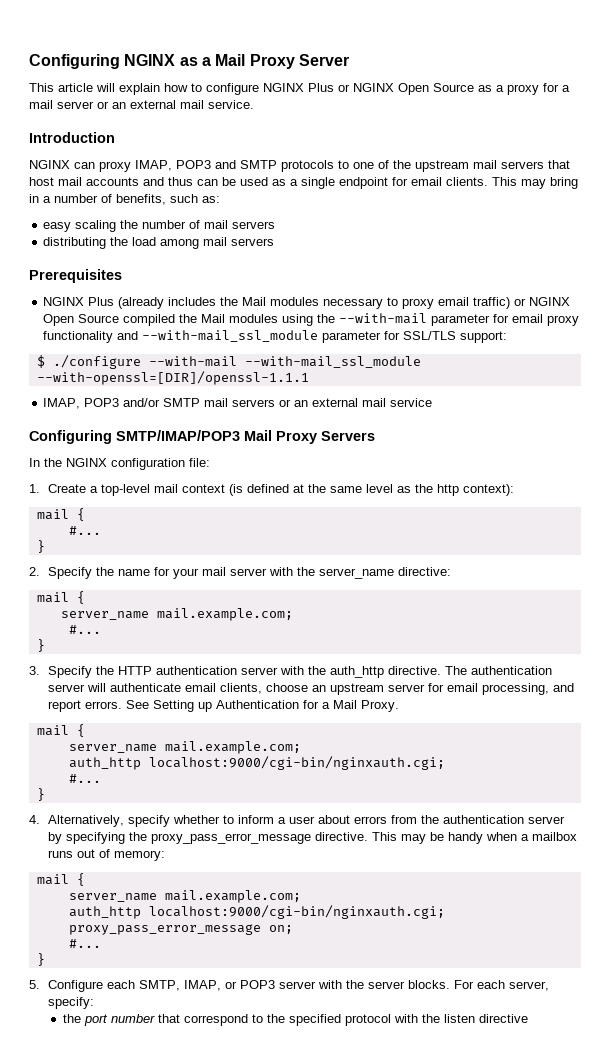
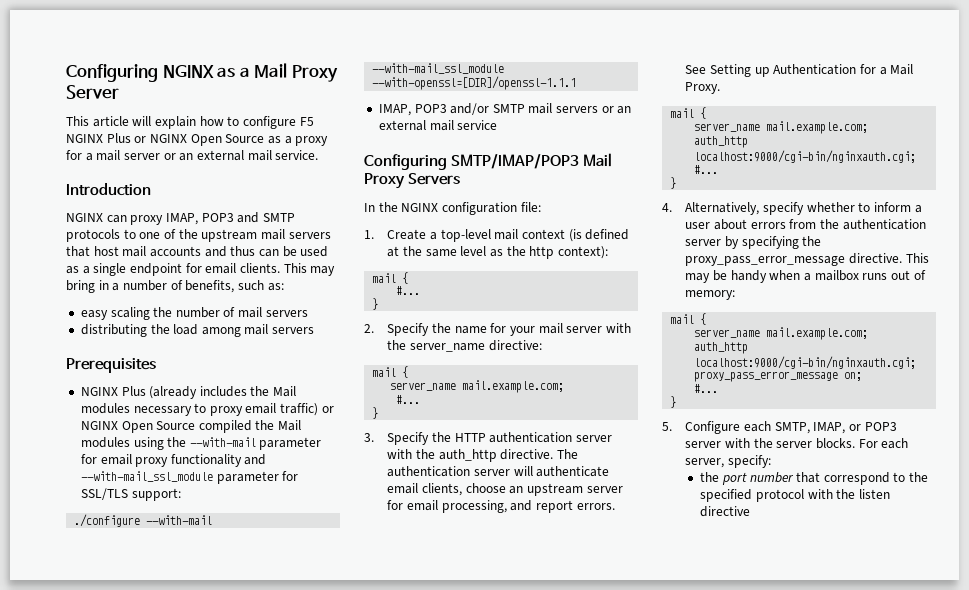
(259, 89) none -> [299,117,314,126] F5
[36,355,45,368] $ -> (181, 494) none

